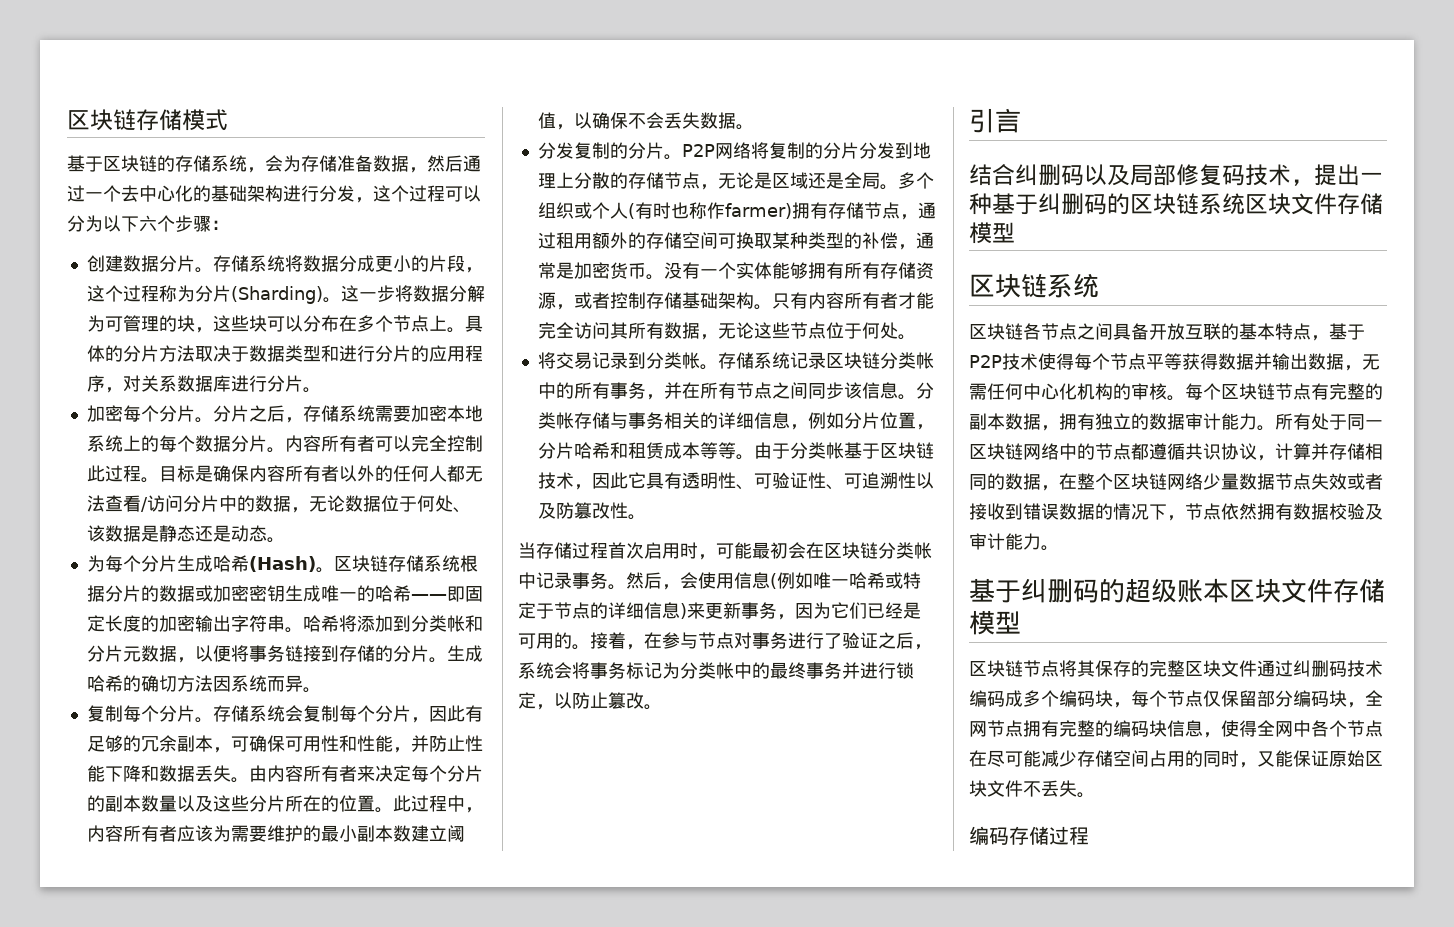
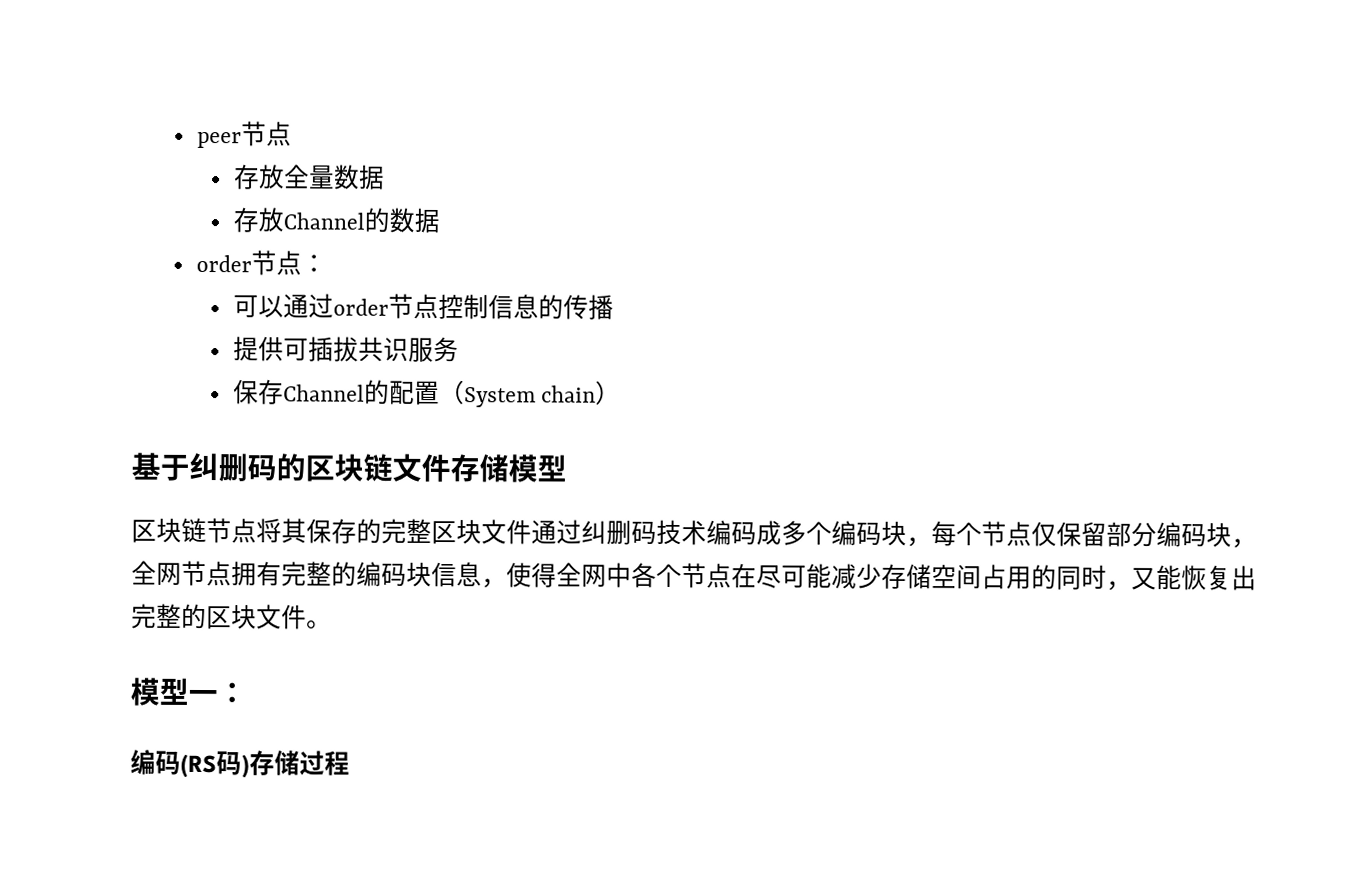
[67,109,228,131] [67,155,481,173] [67,185,481,203] [67,215,229,232] [86,255,483,273] [86,285,485,304] [86,315,483,333] [86,345,483,362] [86,375,321,393] [86,405,483,423] [86,435,483,453] [86,465,483,483] [86,495,471,513] [86,525,285,543] [86,555,478,573] [86,585,483,602] [86,615,483,633] [86,645,483,663] [86,675,321,693] [86,705,483,723] [86,735,483,753] [86,765,483,783] [86,795,483,813] [86,825,465,842] [537,112,754,130] [537,142,931,160] [537,172,934,190] [537,202,936,220] [537,232,934,250] [537,262,934,280] [537,292,934,310] [537,322,916,340] [537,352,934,370] [537,382,934,400] [537,412,934,430] [537,442,934,460] [537,472,934,490] [537,502,646,520] [518,542,932,560] [518,572,921,590] [518,602,921,620] [518,632,932,650] [518,662,914,679] [518,692,662,710] [969,108,1021,133] [969,164,1383,186] [969,193,992,215] 区块链存储模式 // 基于区块链的存储系统，会为存储准备数据，然后通过一个去中心化的基础架构进行分发，这个过程可以分为以下六个步骤： // 创建数据分片。存储系统将数据分成更小的片段，这个过程称为分片(Sharding)。这一步将数据分解为可管理的块，这些块可以分布在多个节点上。具体的分片方法取决于数据类型和进行分片的应用程序，对关系数据库进行分片。 // 加密每个分片。分片之后，存储系统需要加密本地系统上的每个数据分片。内容所有者可以完全控制此过程。目标是确保内容所有者以外的任何人都无法查看/访问分片中的数据，无论数据位于何处、该数据是静态还是动态。 // 为每个分片生成哈希(Hash)。区块链存储系统根据分片的数据或加密密钥生成唯一的哈希——即固定长度的加密输出字符串。哈希将添加到分类帐和分片元数据，以便将事务链接到存储的分片。生成哈希的确切方法因系统而异。 // 复制每个分片。存储系统会复制每个分片，因此有足够的冗余副本，可确保可用性和性能，并防止性能下降和数据丢失。由内容所有者来决定每个分片的副本数量以及这些分片所在的位置。此过程中，内容所有者应该为需要维护的最小副本数建立阈值，以确保不会丢失数据。 // 分发复制的分片。P2P网络将复制的分片分发到地理上分散的存储节点，无论是区域还是全局。多个组织或个人(有时也称作farmer)拥有存储节点，通过租用额外的存储空间可换取某种类型的补偿，通常是加密货币。没有一个实体能够拥有所有存储资源，或者控制存储基础架构。只有内容所有者才能完全访问其所有数据，无论这些节点位于何处。 // 将交易记录到分类帐。存储系统记录区块链分类帐中的所有事务，并在所有节点之间同步该信息。分类帐存储与事务相关的详细信息，例如分片位置，分片哈希和租赁成本等等。由于分类帐基于区块链技术，因此它具有透明性、可验证性、可追溯性以及防篡改性。 // 当存储过程首次启用时，可能最初会在区块链分类帐中记录事务。然后，会使用信息(例如唯一哈希或特定于节点的详细信息)来更新事务，因为它们已经是可用的。接着，在参与节点对事务进行了验证之后，系统会将事务标记为分类帐中的最终事务并进行锁定，以防止篡改。 // 引言 // 结合纠删码以及局部修复码技术，提出一种 -> [196,121,292,149] [233,164,385,190] [232,207,440,233] [195,250,327,276] [232,293,614,320] [232,336,459,363] [232,379,622,408] peer节点 // 存放全量数据 // 存放Channel的数据 // order节点： // 可以通过order节点控制信息的传播 // 提供可插拔共识服务 // 保存Channel的配置（System chain） //
[1199,193,1383,215] [969,222,1015,244] [969,273,1099,298] [969,323,1365,341] [969,353,1380,371] [969,383,1383,401] [969,413,1383,431] [969,443,1383,461] [969,473,1383,491] [969,503,1383,521] [969,533,1059,551] [969,578,1281,603] 系统区块文件存储模型 // 区块链系统 // 区块链各节点之间具备开放互联的基本特点，基于P2P技术使得每个节点平等获得数据并输出数据，无需任何中心化机构的审核。每个区块链节点有完整的副本数据，拥有独立的数据审计能力。所有处于同一区块链网络中的节点都遵循共识协议，计算并存储相同的数据，在整个区块链网络少量数据节点失效或者接收到错误数据的情况下，节点依然拥有数据校验及审计能力。 // 基于纠删码的超级账本区块 -> (393, 467) none
[1293,750,1383,767] [969,780,1095,798] [969,826,1009,845] 保证原始区块文件不丢失。 // 编码 -> [1181,565,1257,591] [131,603,332,630] [130,677,247,706] [130,749,250,779] 恢复出完整的区块文件。 // 模型一： // 编码(RS码)

